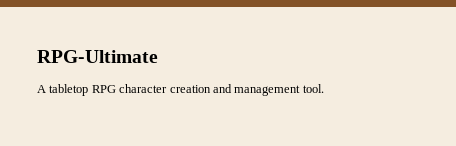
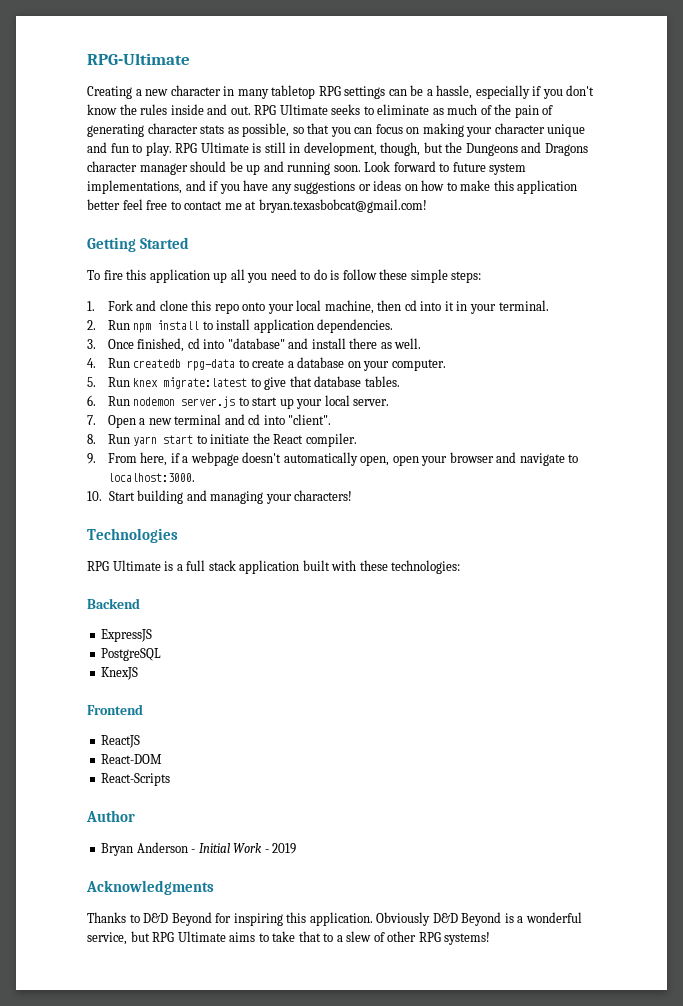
[37,84,324,96] A tabletop RPG character creation and management tool. -> [87,85,595,99] [87,104,554,118] [87,123,586,137] [87,142,588,156] [87,161,527,175] [87,180,578,194] [87,199,427,213] [87,237,190,252] [87,269,482,283] [87,300,549,314] [87,319,394,333] [87,338,422,352] [87,357,446,371] [87,376,400,390] [87,395,390,409] [87,414,332,428] [87,433,357,447] [87,452,579,466] [107,473,195,482] [87,490,353,504] [87,528,178,543] [87,560,461,574] [87,598,140,609] [101,629,153,642] [101,648,162,661] [101,667,139,680] [87,704,143,715] [101,735,141,748] [101,754,163,764] [101,773,171,786] [86,810,135,822] [101,842,297,856] [86,880,214,895] [87,912,582,926] [87,931,491,945] Creating a new character in many tabletop RPG settings can be a hassle, especially if you don't know the rules inside and out. RPG Ultimate seeks to eliminate as much of the pain of generating character stats as possible, so that you can focus on making your character unique and fun to play. RPG Ultimate is still in development, though, but the Dungeons and Dragons character manager should be up and running soon. Look forward to future system implementations, and if you have any suggestions or ideas on how to make this application better feel free to contact me at bryan.texasbobcat@gmail.com! // Getting Started // To fire this application up all you need to do is follow these simple steps: // 1. Fork and clone this repo onto your local machine, then cd into it in your terminal. // 2. Run npm install to install application dependencies. // 3. Once finished, cd into "database" and install there as well. // 4. Run createdb rpg-data to create a database on your computer. // 5. Run knex migrate:latest to give that database tables. // 6. Run nodemon server.js to start up your local server. // 7. Open a new terminal and cd into "client". // 8. Run yarn start to initiate the React compiler. // 9. From here, if a webpage doesn't automatically open, open your browser and navigate to localhost:3000. // 10. Start building and managing your characters! // Technologies // RPG Ultimate is a full stack application built with these technologies: // Backend // ExpressJS // PostgreSQL // KnexJS // Frontend // ReactJS // React-DOM // React-Scripts // Author // Bryan Anderson - Initial Work - 2019 // Acknowledgments // Thanks to D&D Beyond for inspiring this application. Obviously D&D Beyond is a wonderful service, but RPG Ultimate aims to take that to a slew of other RPG systems!

